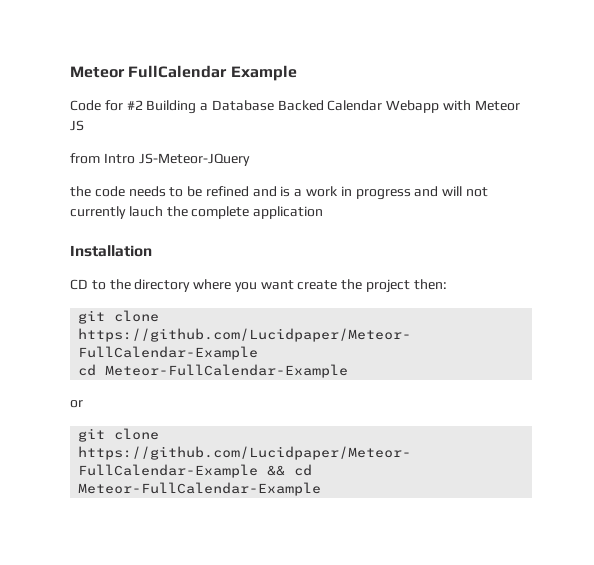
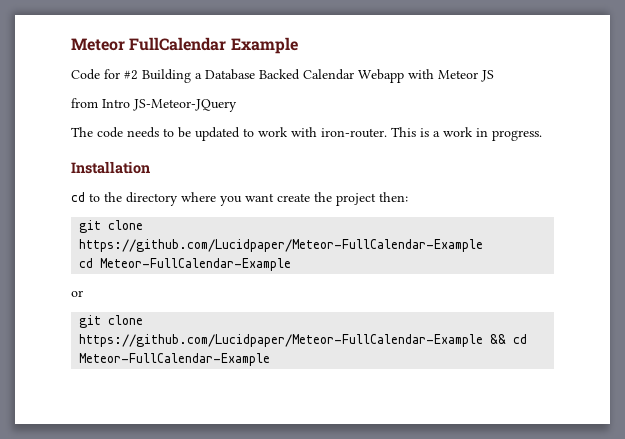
[70,186,91,197] the -> [71,127,93,137] The
[205,186,488,200] [70,206,324,219] refined and is a work in progress and will not currently lauch the complete application -> [195,127,542,141] updated to work with iron-router. This is a work in progress.
[70,279,88,290] CD -> [71,192,85,202] cd

